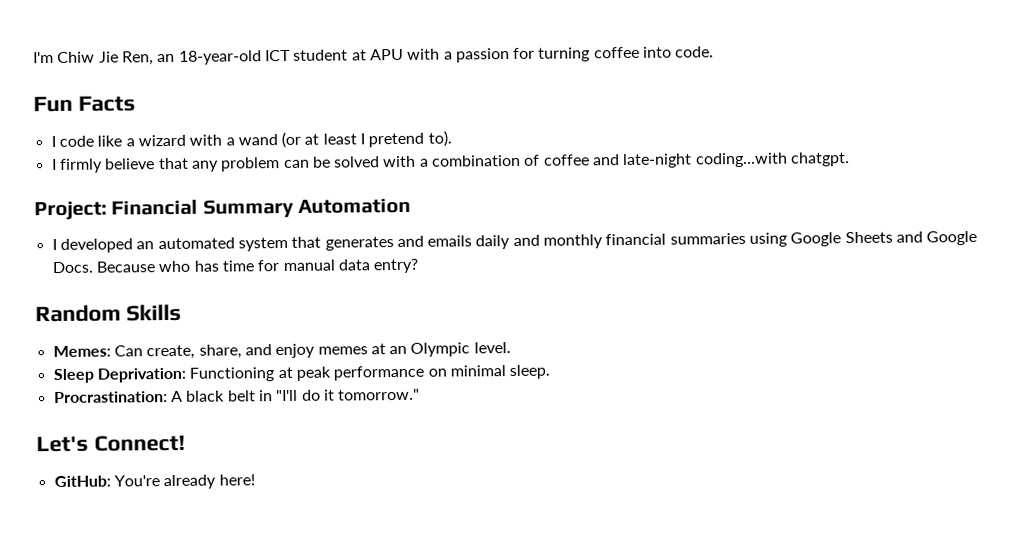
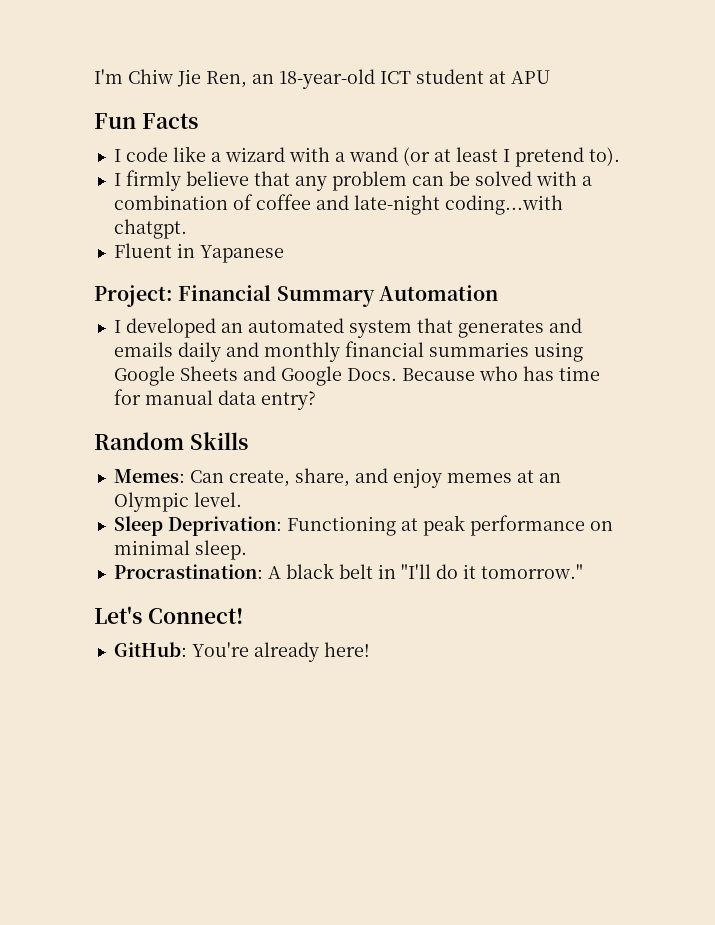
[407,46,715,63] with a passion for turning coffee into code. -> (550, 77) none
(851, 159) none -> [113,243,284,263] // Fluent in Yapanese

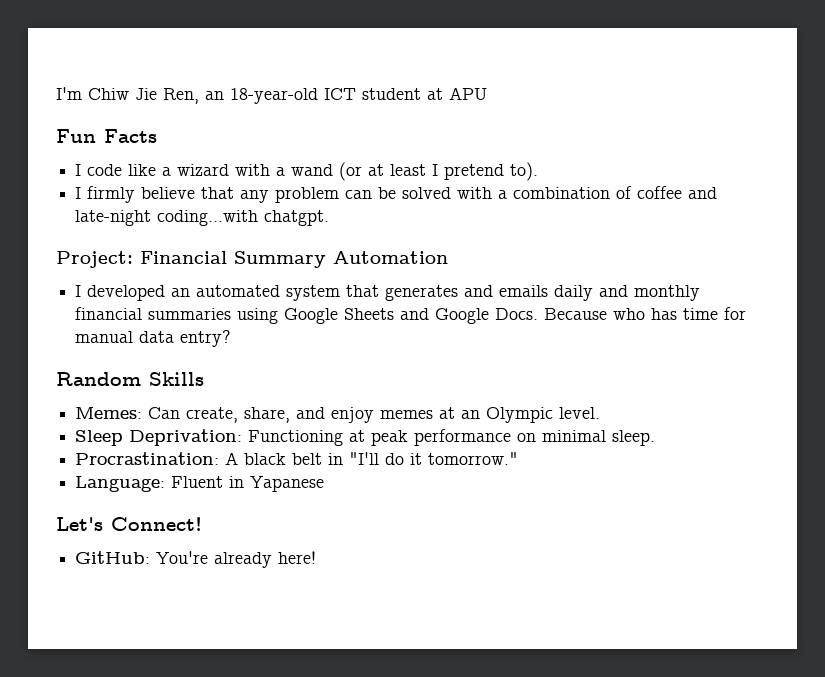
[113,243,284,263] // Fluent in Yapanese -> (330, 218) none
(583, 571) none -> [75,476,325,492] // Language: Fluent in Yapanese

